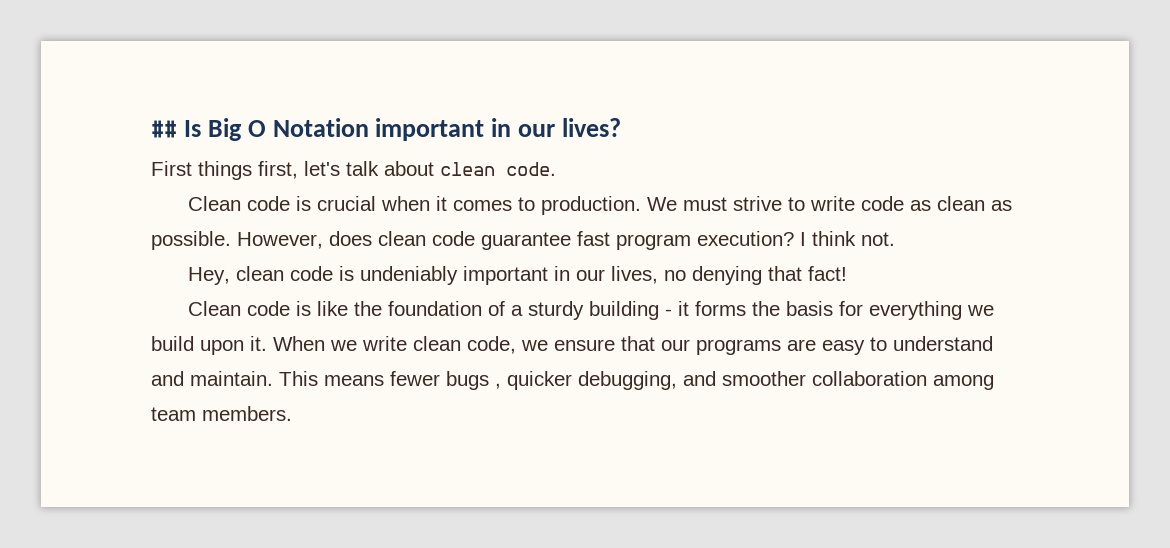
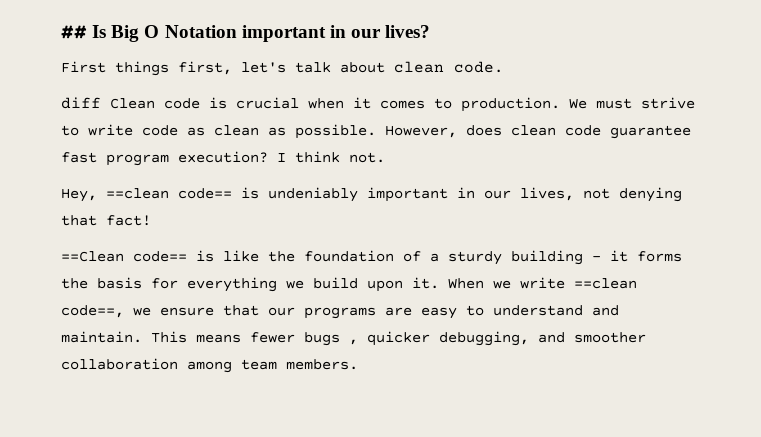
(556, 169) none -> [61,97,101,109] diff
[236,266,334,281] clean code -> [106,188,232,199] ==clean code==
[664,270,687,281] no -> [583,188,610,199] not
[188,301,291,316] Clean code -> [61,251,187,262] ==Clean code==
[413,336,516,354] clean code, -> [574,278,637,289] [61,305,124,318] ==clean code==,

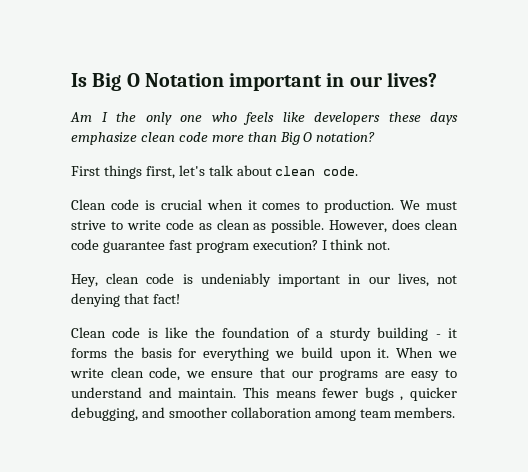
[61,25,87,39] ## -> (71, 80) none
(431, 31) none -> [70,112,458,125] [71,132,376,145] // Am I the only one who feels like developers these days emphasize clean code more than Big O notation?
[61,97,101,109] diff -> (359, 171) none
[106,188,232,199] ==clean code== -> [106,273,175,284] clean code
[61,251,187,262] ==Clean code== -> [71,327,141,338] Clean code
[574,278,637,289] [61,305,124,318] ==clean code==, -> [110,367,181,381] clean code,

